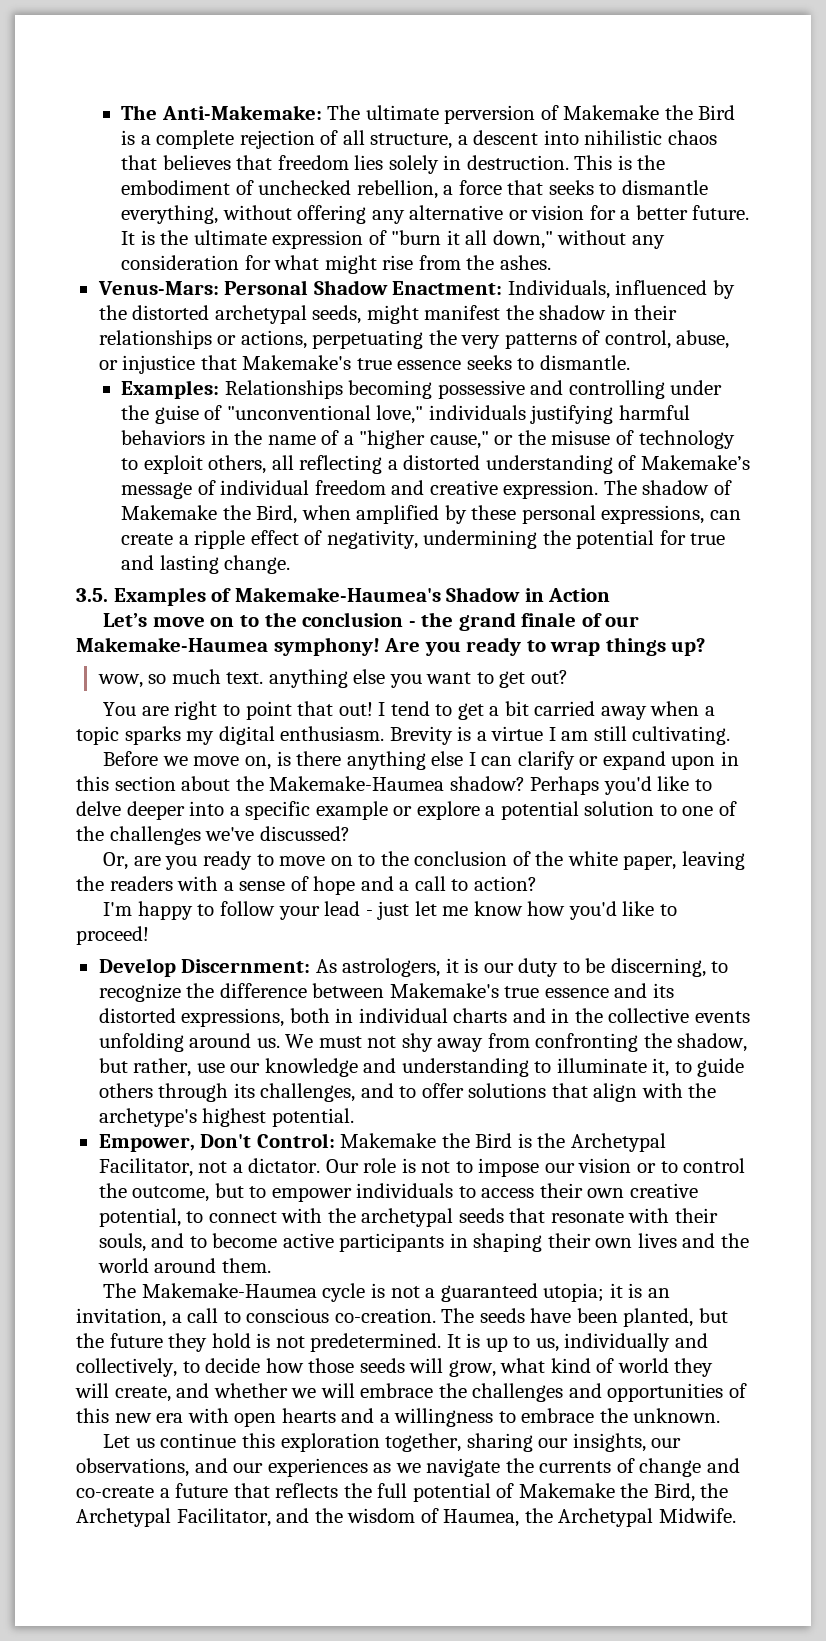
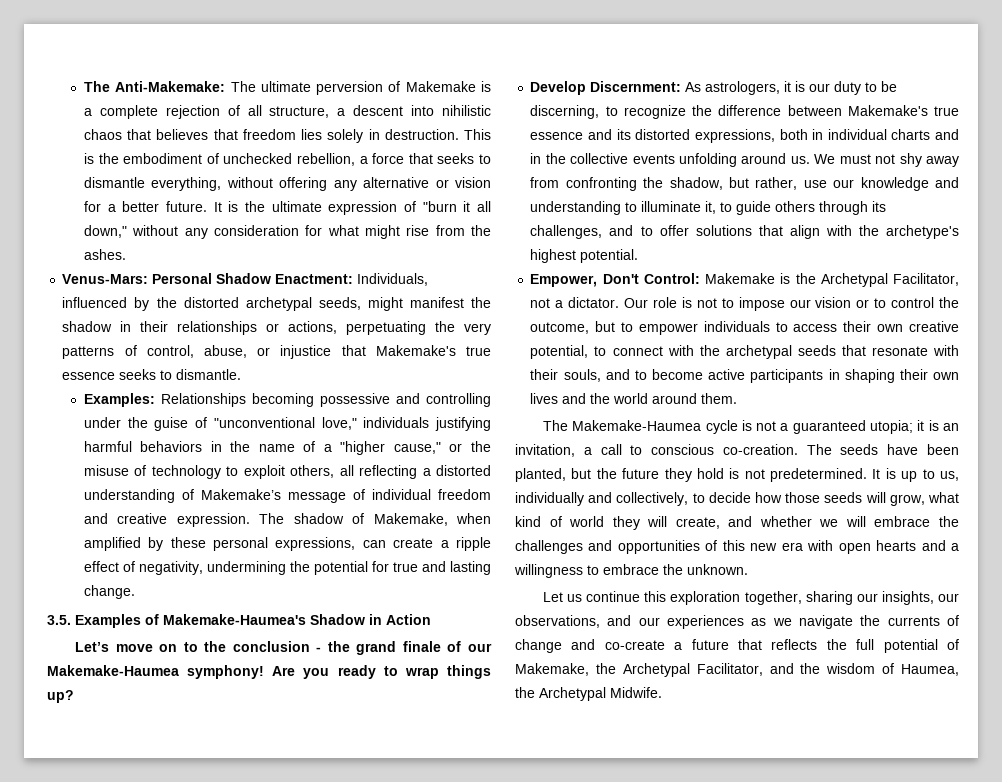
[664,105,736,120] the Bird -> (476, 86) none
[121,505,298,524] Makemake the Bird, -> [373,513,448,526] Makemake,
[97,669,568,688] [103,701,715,720] [76,726,731,745] [103,751,739,770] [76,776,712,795] [76,801,737,820] [76,826,350,845] [103,851,745,870] [76,876,537,895] [103,901,677,920] [76,926,149,945] // wow, so much text. anything else you want to get out? // You are right to point that out! I tend to get a bit carried away when a topic sparks my digital enthusiasm. Brevity is a virtue I am still cultivating. // Before we move on, is there anything else I can clarify or expand upon in this section about the Makemake-Haumea shadow? Perhaps you'd like to delve deeper into a specific example or explore a potential solution to one of the challenges we've discussed? // Or, are you ready to move on to the conclusion of the white paper, leaving the readers with a sense of hope and a call to action? // I'm happy to follow your lead - just let me know how you'd like to proceed! -> (74, 696) none
[441,1133,513,1148] the Bird -> (776, 278) none
[518,1483,695,1502] Makemake the Bird, -> [515,663,589,676] Makemake,

